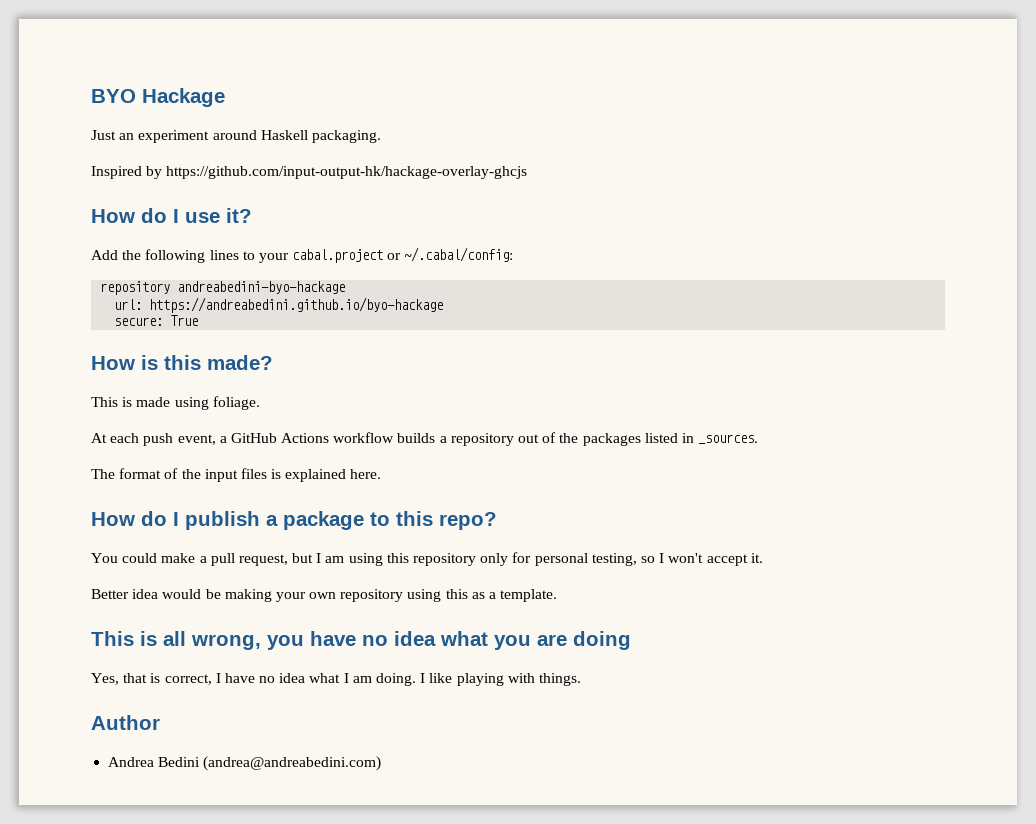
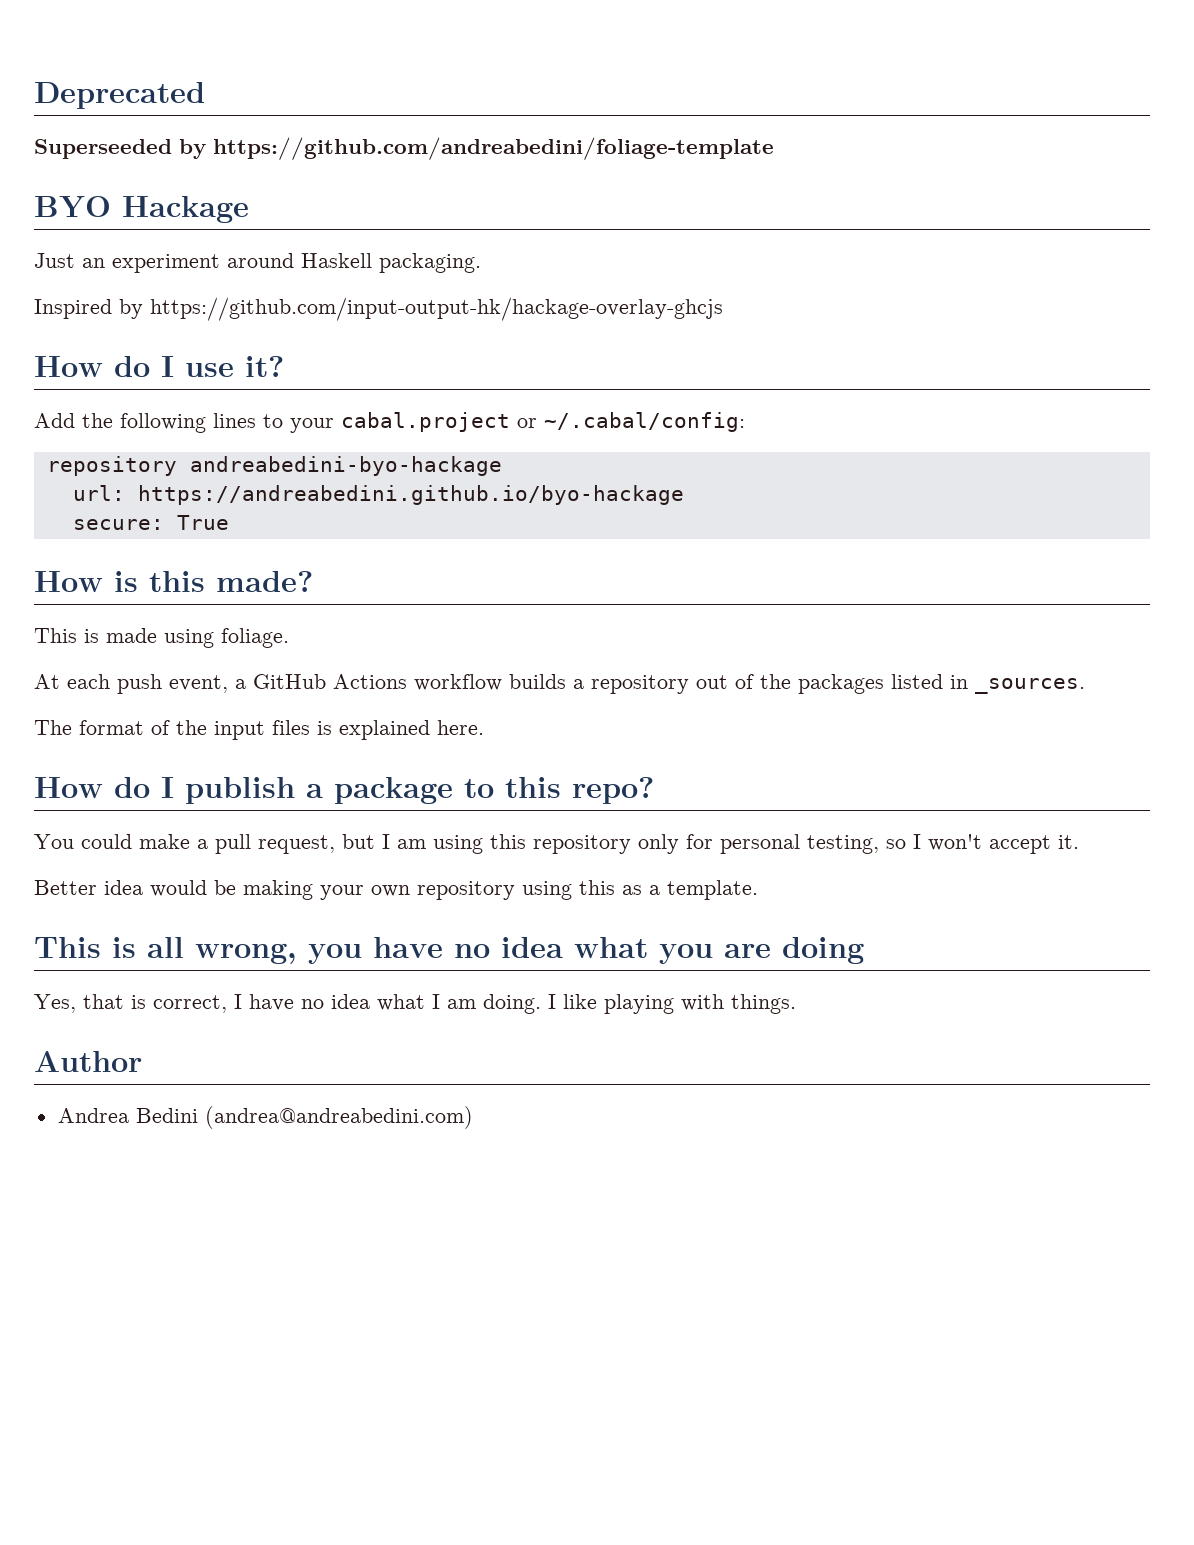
(91, 96) none -> [34,82,205,109] [34,137,774,160] Deprecated // Superseeded by https://github.com/andreabedini/foliage-template //

